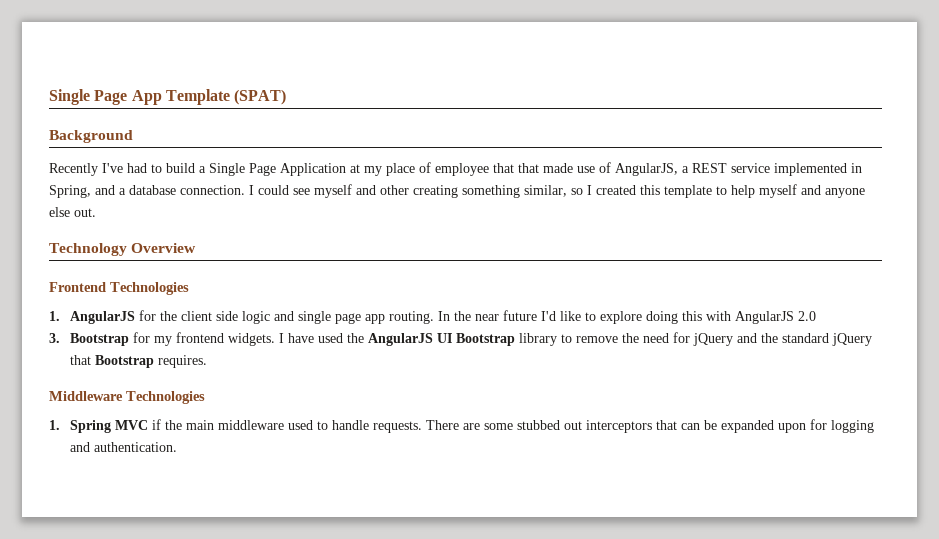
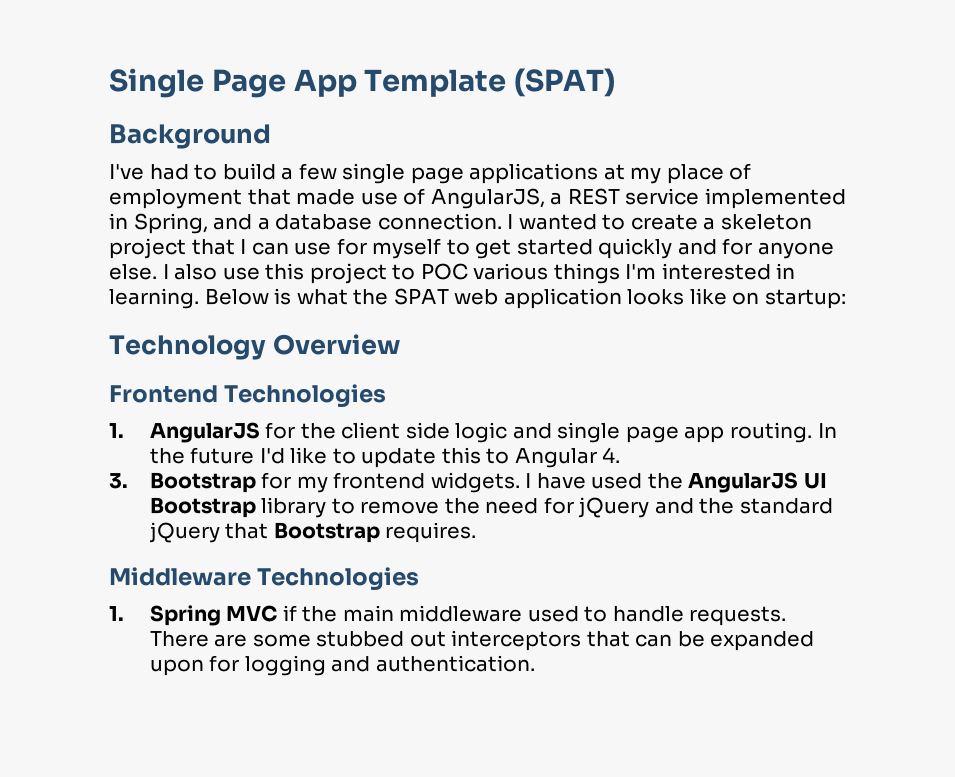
[49,163,98,176] Recently -> (271, 136) none
[209,163,346,176] Single Page Application -> [298,163,599,184] few single page applications
[435,163,514,176] employee that -> [109,189,242,209] employment
[258,184,865,198] [49,207,96,217] could see myself and other creating something similar, so I created this template to help myself and anyone else out. -> [518,214,812,230] [109,238,834,259] [109,263,796,284] [109,288,846,309] wanted to create a skeleton project that I can use for myself to get started quickly and for anyone else. I also use this project to POC various things I'm interested in learning. Below is what the SPAT web application looks like on startup:
[475,314,500,321] near -> (185, 456) none
[600,311,817,324] explore doing this with AngularJS 2.0 -> [361,447,621,468] update this to Angular 4.

